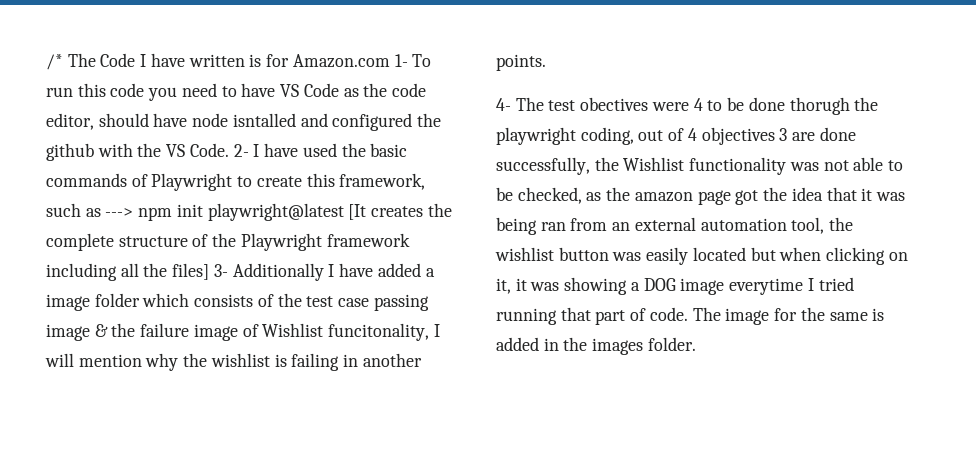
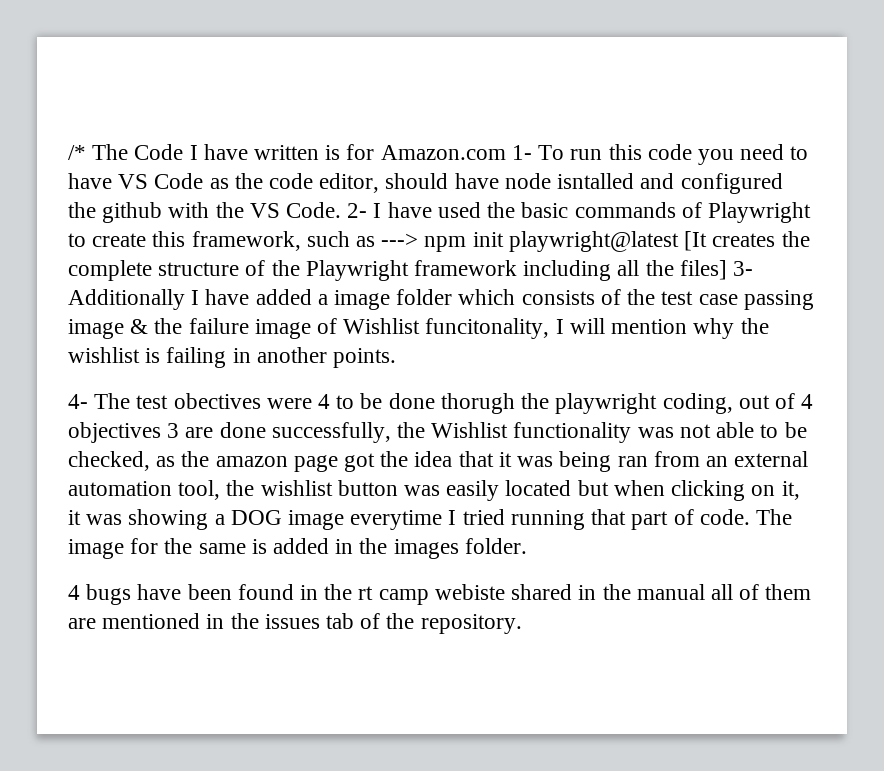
(696, 344) none -> [68,584,812,605] [68,613,522,634] // 4 bugs have been found in the rt camp webiste shared in the manual all of them are mentioned in the issues tab of the repository.

